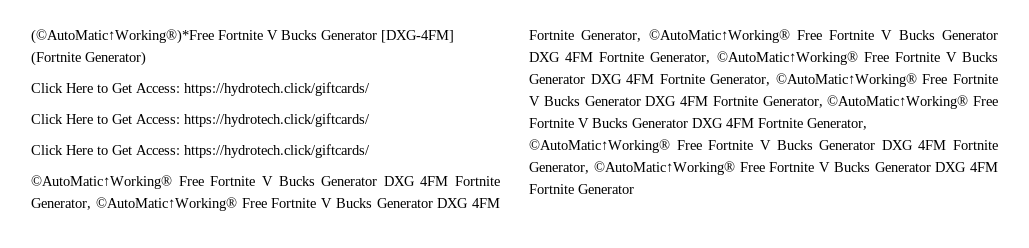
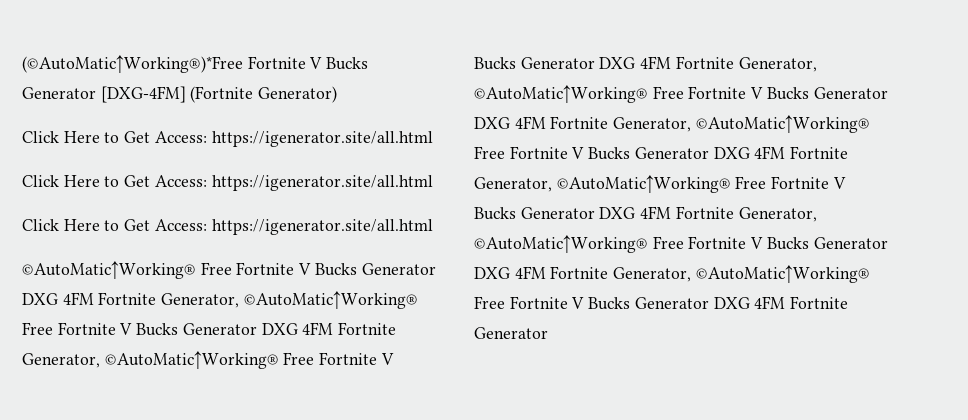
[184,82,370,96] [31,113,370,127] [31,144,370,158] https://hydrotech.click/giftcards/ // Click Here to Get Access: https://hydrotech.click/giftcards/ // Click Here to Get Access: https://hydrotech.click/giftcards/ -> [211,131,433,147] [22,175,433,191] [22,219,433,235] https://igenerator.site/all.html // Click Here to Get Access: https://igenerator.site/all.html // Click Here to Get Access: https://igenerator.site/all.html

